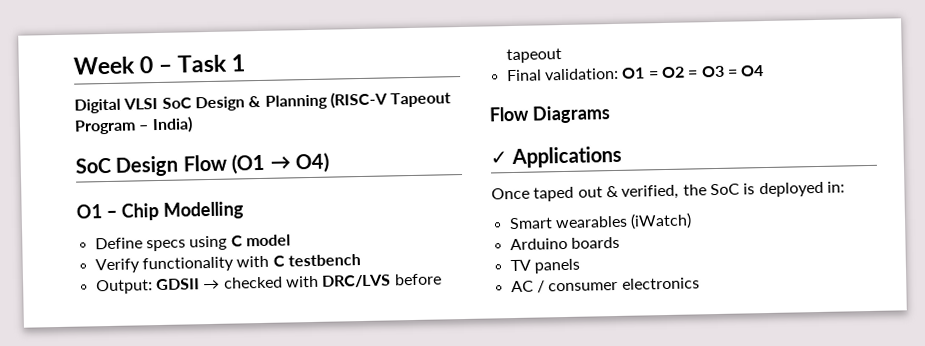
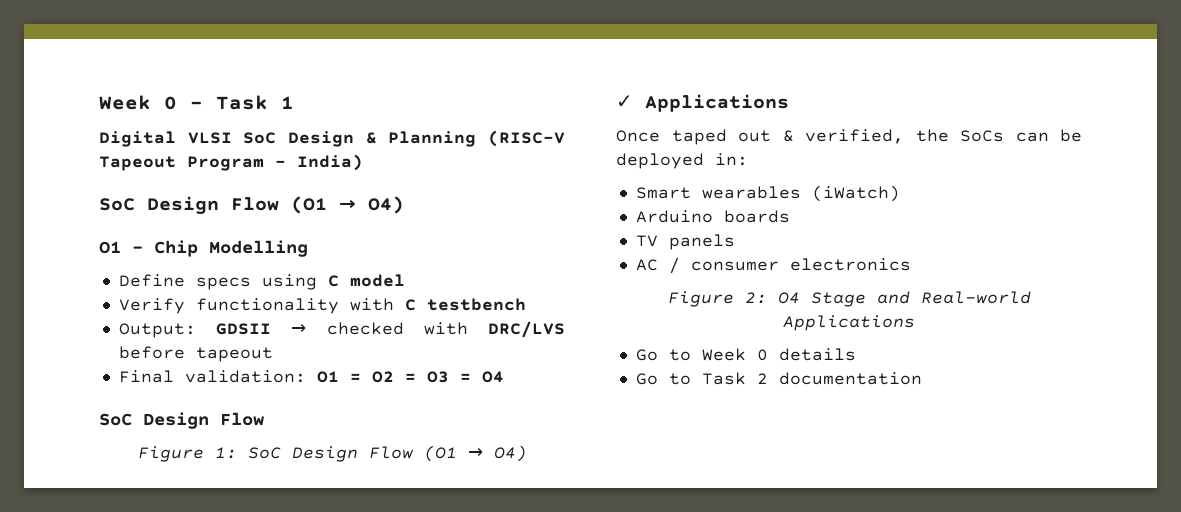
[489,105,611,124] Flow Diagrams -> [99,412,264,429] [137,445,527,462] SoC Design Flow // Figure 1: SoC Design Flow (O1 → O4)
[709,183,756,196] SoC is -> [960,129,1082,142] SoCs can be
(700, 283) none -> [667,291,1031,307] [783,315,915,331] [635,348,856,361] [635,372,922,385] // Figure 2: O4 Stage and Real-world Applications // Go to Week 0 details // Go to Task 2 documentation

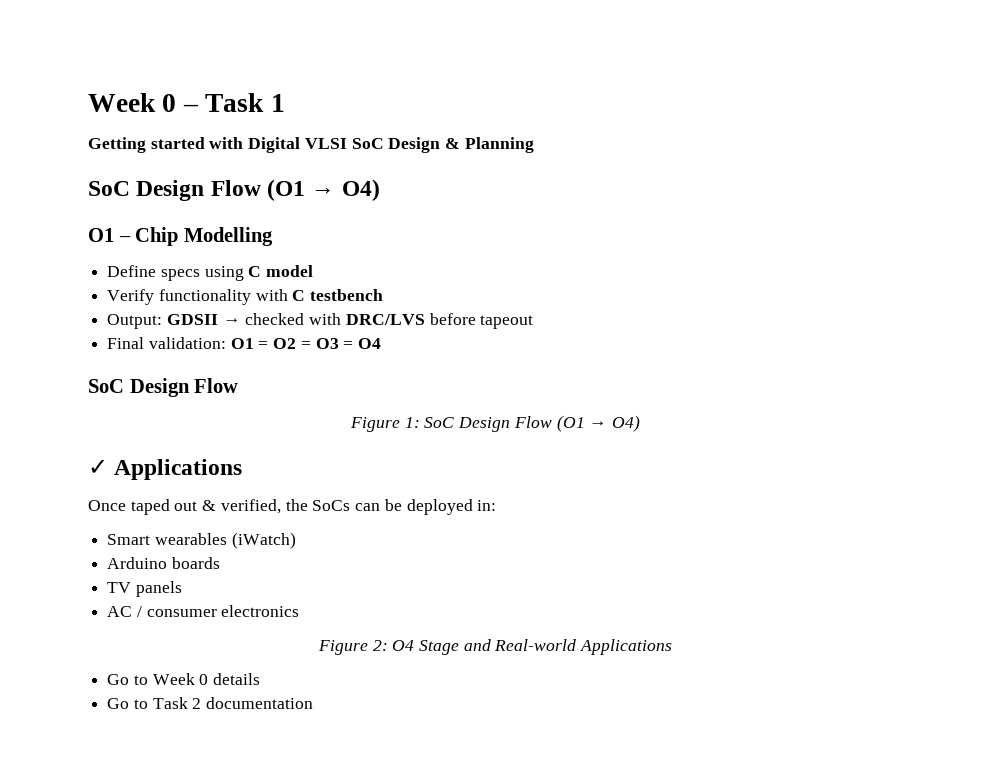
(294, 102) none -> [88,137,244,153] Getting started with
[488,130,565,147] [99,154,363,171] (RISC-V Tapeout Program – India) -> (534, 145) none

